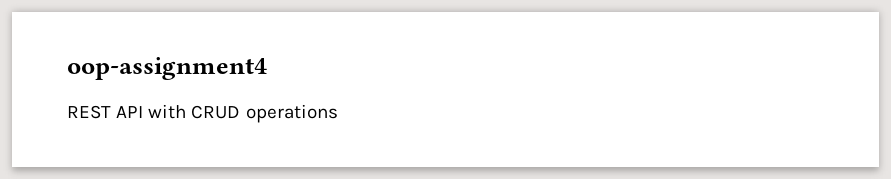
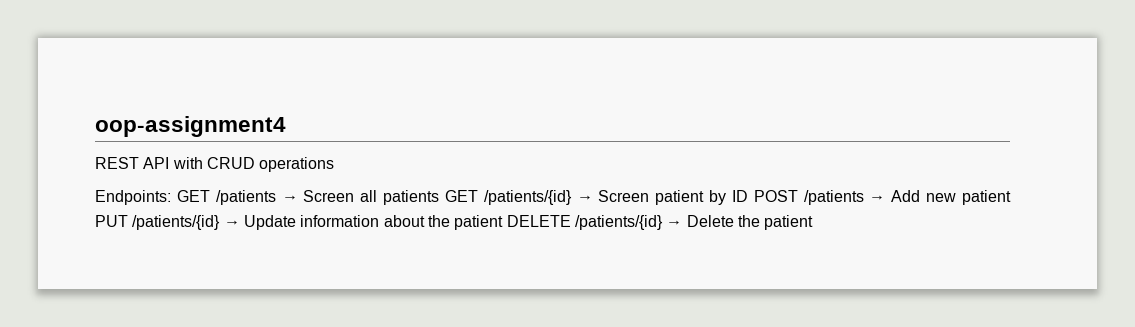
(338, 113) none -> [95,190,1012,205] [95,215,814,230] // Endpoints: GET /patients → Screen all patients GET /patients/{id} → Screen patient by ID POST /patients → Add new patient PUT /patients/{id} → Update information about the patient DELETE /patients/{id} → Delete the patient

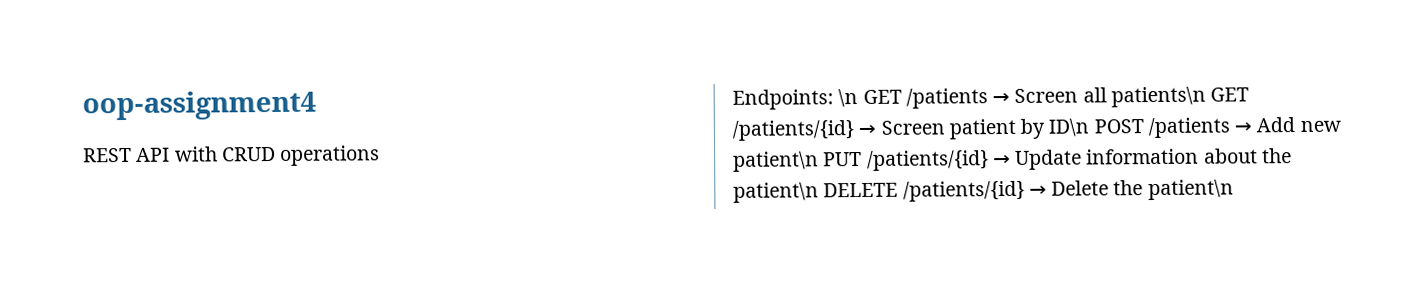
(171, 197) none -> [838,89,859,108] \n
[383,190,440,205] patients -> [1110,86,1206,108] patients\n
[731,190,748,202] ID -> [1048,118,1090,137] ID\n
[962,190,1012,205] patient -> [733,151,819,172] patient\n
[454,215,504,230] patient -> [733,182,819,203] patient\n
[764,215,814,230] patient -> [1147,179,1234,201] patient\n

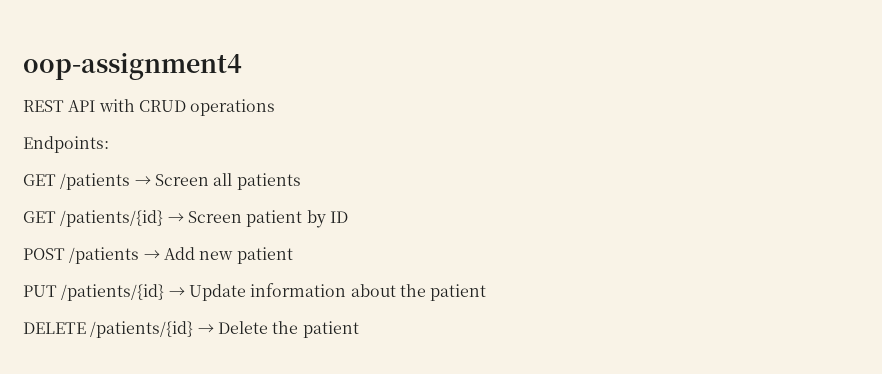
[838,89,859,108] \n -> (109, 144) //
[1110,86,1206,108] patients\n -> [236,173,301,190] patients //
[1048,118,1090,137] ID\n -> [329,211,348,223] ID //
[733,151,819,172] patient\n -> [236,247,293,264] patient //
[733,182,819,203] patient\n -> [430,284,487,301] patient //
[1147,179,1234,201] patient\n -> [302,321,359,338] patient

